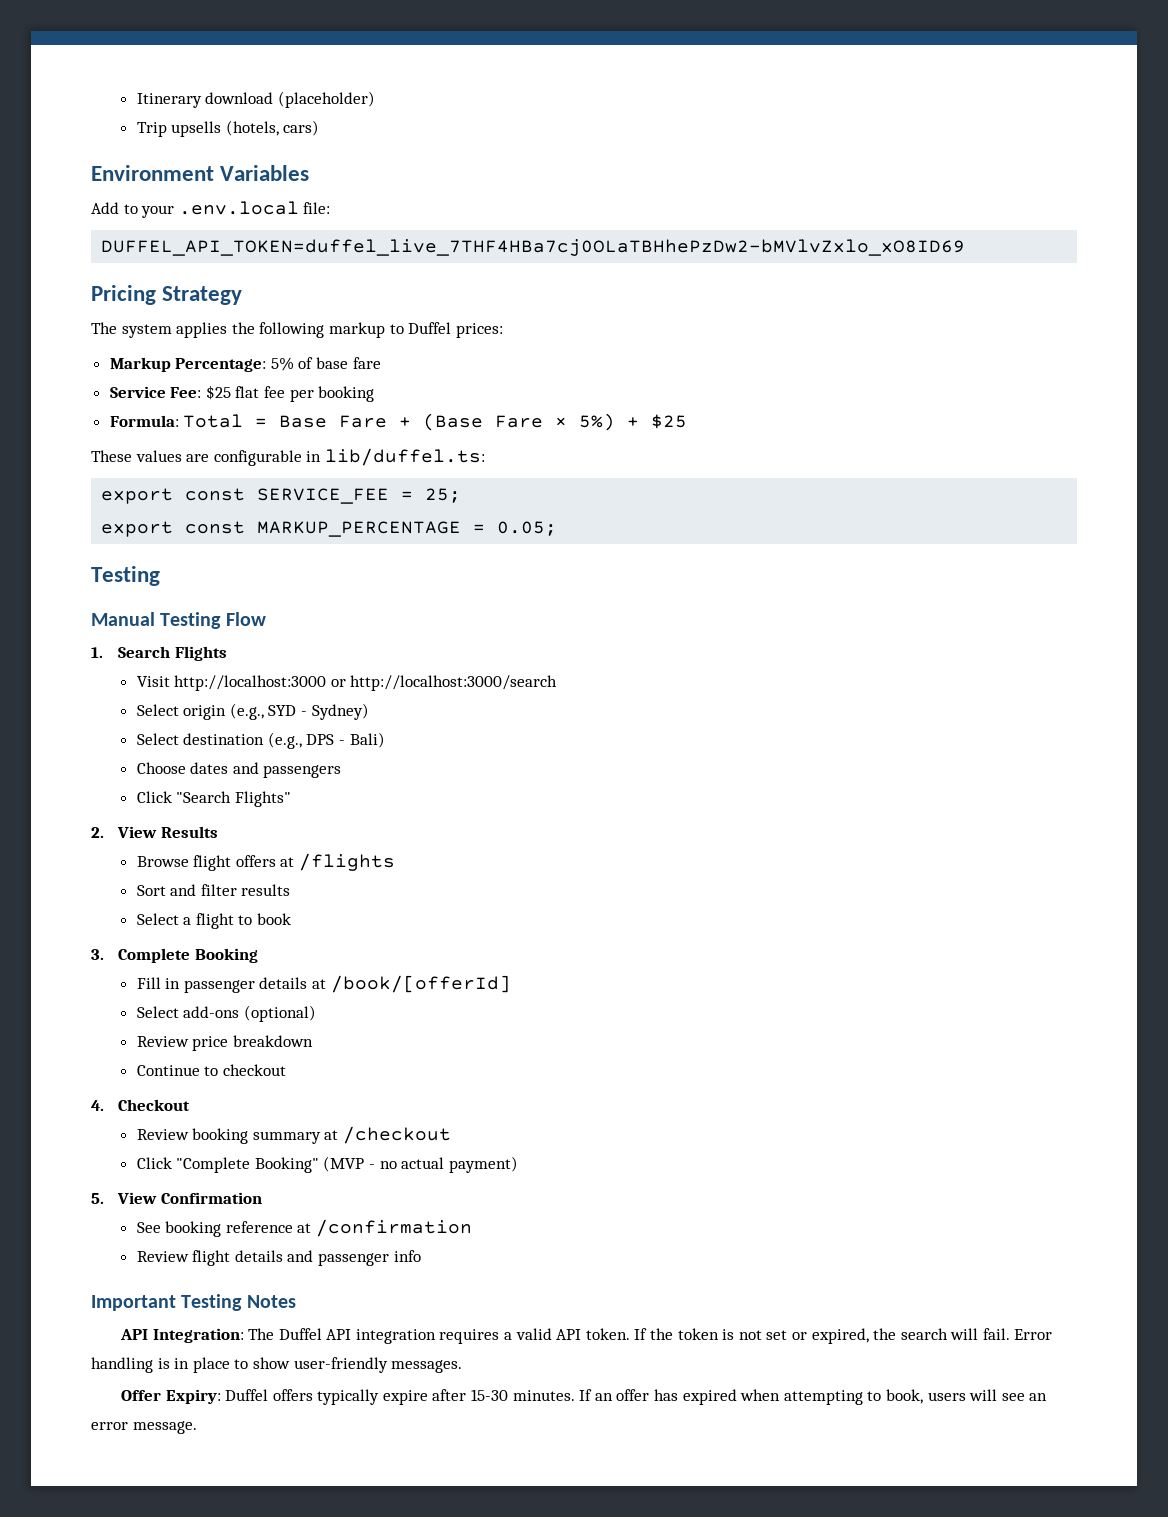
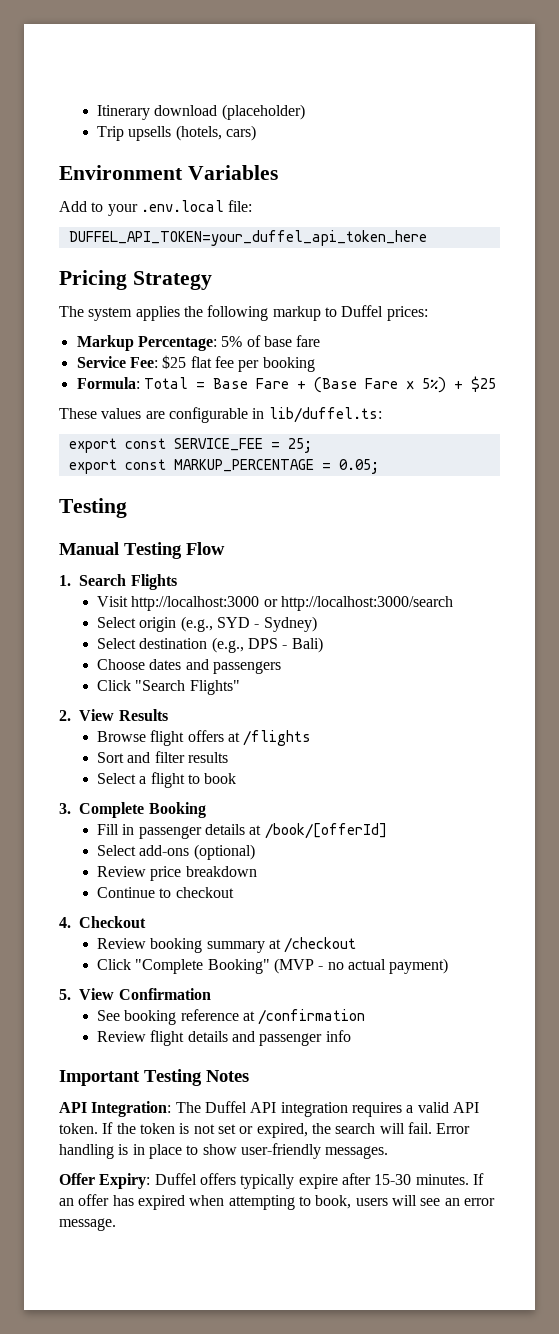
[101,239,966,256] DUFFEL_API_TOKEN=duffel_live_7THF4HBa7cj0OLaTBHhePzDw2-bMVlvZxlo_xO8ID69 -> [68,230,427,246] DUFFEL_API_TOKEN=your_duffel_api_token_here

